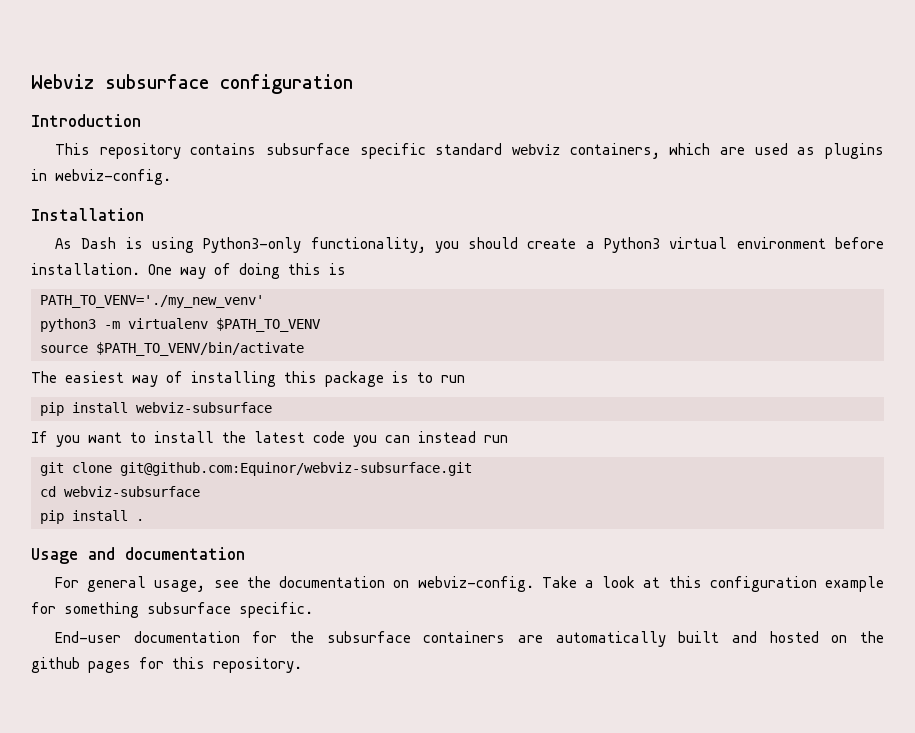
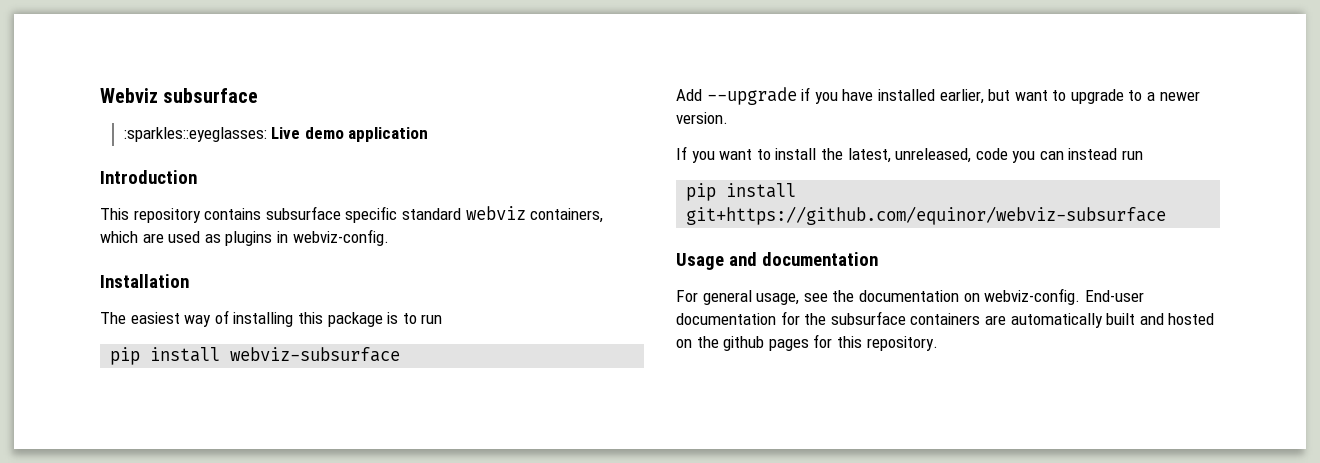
[220,74,353,94] configuration -> [123,127,429,142] // :sparkles::eyeglasses: Live demo application
[55,237,885,253] [31,263,346,279] [40,295,264,308] [40,318,321,332] [40,342,304,356] // As Dash is using Python3-only functionality, you should create a Python3 virtual environment before installation. One way of doing this is // PATH_TO_VENV='./my_new_venv' // python3 -m virtualenv $PATH_TO_VENV // source $PATH_TO_VENV/bin/activate -> (189, 281) none
(272, 407) none -> [676,87,1200,105] [676,112,728,124] // Add --upgrade if you have installed earlier, but want to upgrade to a newer version.
[254,431,305,443] latest -> [847,148,972,163] latest, unreleased,
[40,462,472,476] [40,486,200,497] [40,510,144,524] // git clone git@github.com:Equinor/webviz-subsurface.git // cd webviz-subsurface // pip install . -> [686,183,797,201] [686,206,1167,225] // pip install git+https://github.com/equinor/webviz-subsurface
[541,576,884,592] [31,602,313,618] Take a look at this configuration example for something subsurface specific. // -> (1081, 296) none

